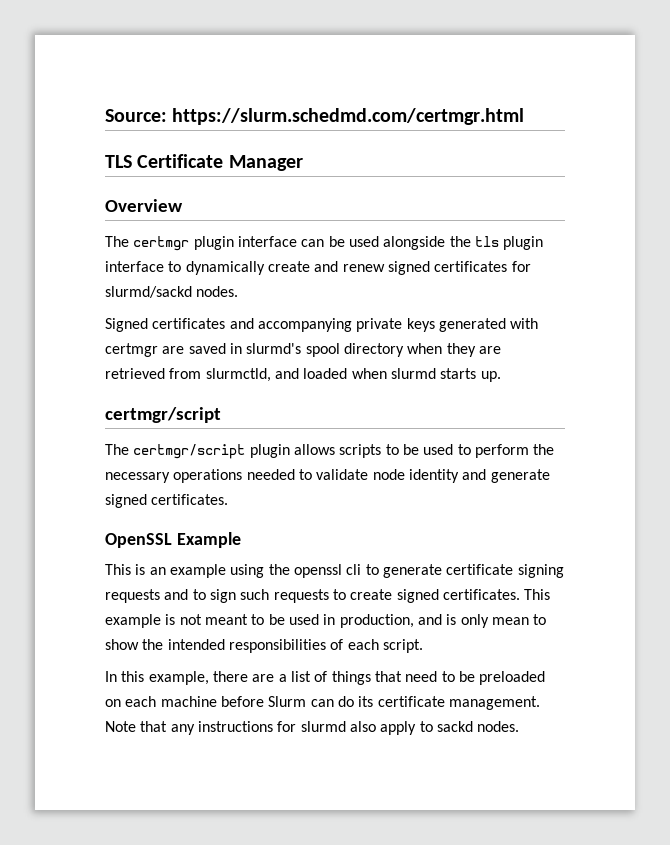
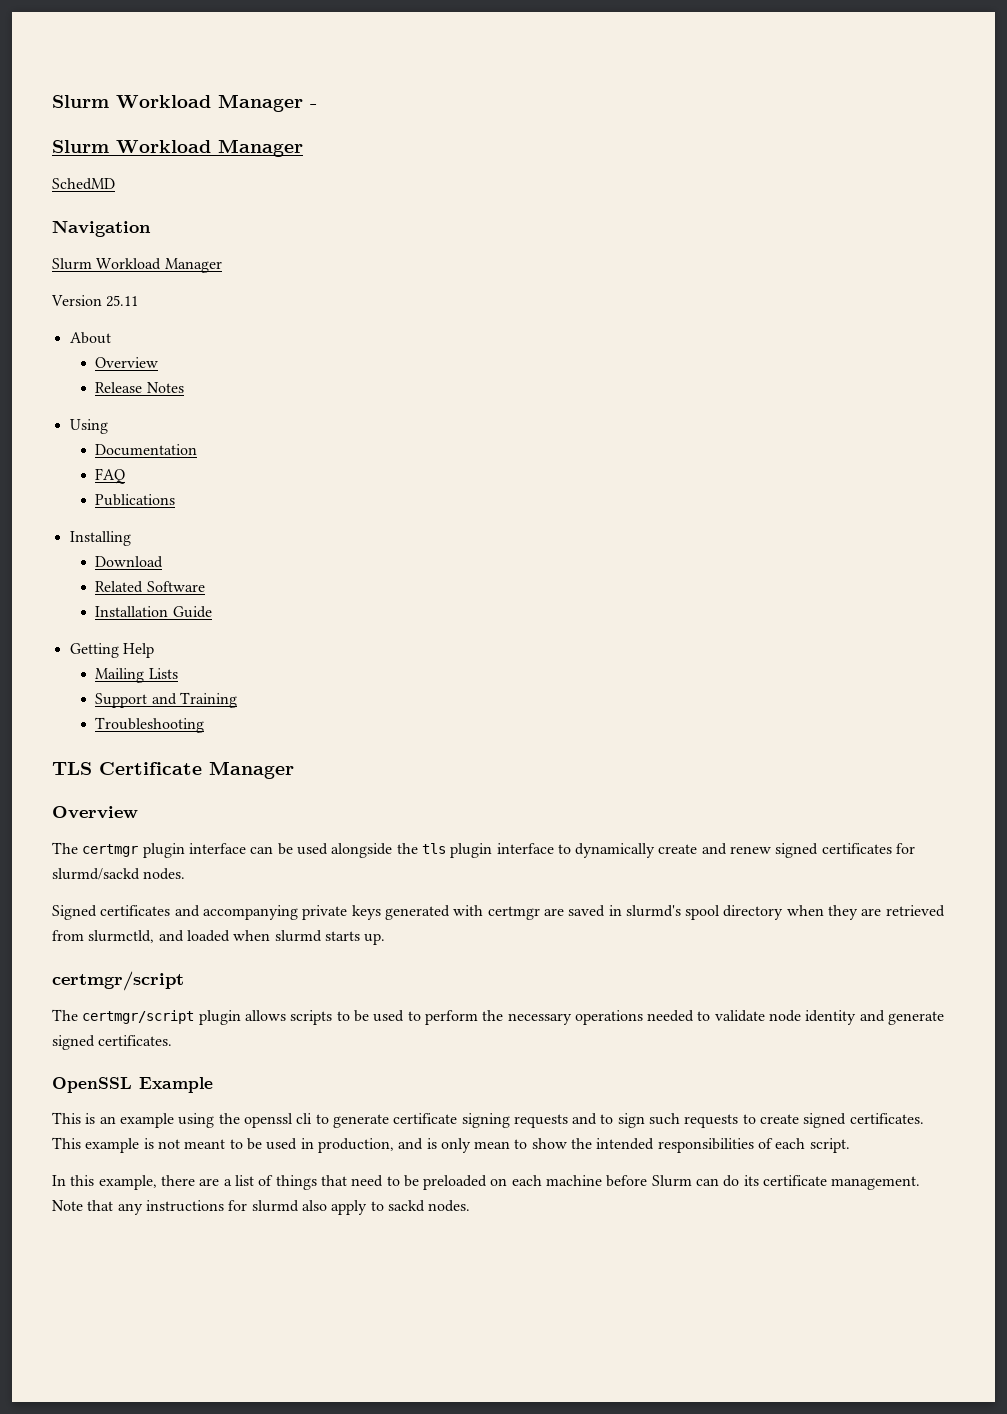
[105,108,525,125] Source: https://slurm.schedmd.com/certmgr.html -> [52,94,317,112] [52,139,303,157] [52,178,115,190] [52,220,151,237] [52,258,222,273] [51,295,139,307] [69,332,111,344] [95,357,159,368] [95,382,184,393] [69,419,108,434] [95,444,198,456] [95,468,126,484] [95,494,176,506] [69,531,131,546] [95,556,164,568] [95,581,205,593] [95,606,212,618] [69,643,154,658] [95,668,178,683] [95,692,237,708] [95,717,205,733] Slurm Workload Manager - // Slurm Workload Manager // SchedMD // Navigation // Slurm Workload Manager // Version 25.11 // About // Overview // Release Notes // Using // Documentation // FAQ // Publications // Installing // Download // Related Software // Installation Guide // Getting Help // Mailing Lists // Support and Training // Troubleshooting

